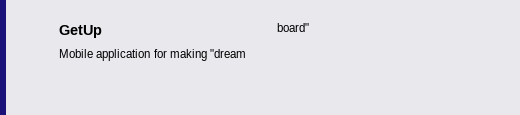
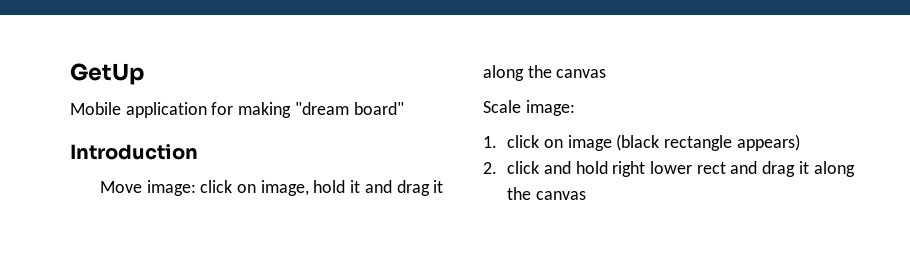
(309, 27) none -> [70,144,198,160] [99,180,444,196] [483,65,607,81] [483,100,575,116] [483,134,800,151] [483,161,855,177] [507,187,586,200] // Introduction // Move image: click on image, hold it and drag it along the canvas // Scale image: // 1. click on image (black rectangle appears) // 2. click and hold right lower rect and drag it along the canvas

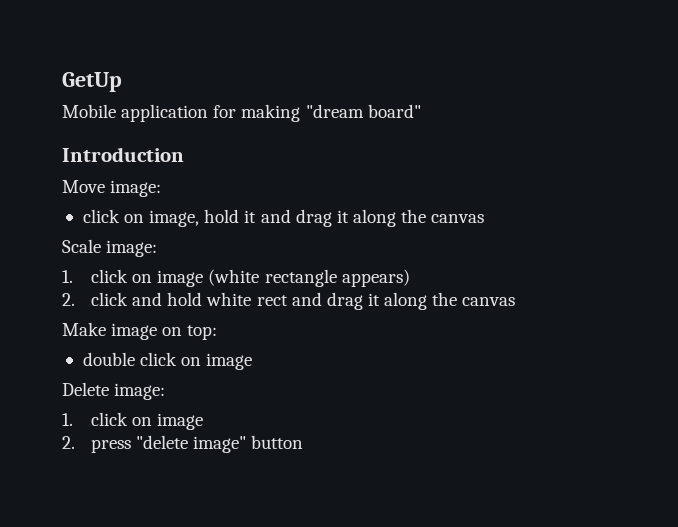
(196, 188) none -> (162, 188) //
[616,134,660,151] (black -> [208,269,260,286] (white
[612,161,693,177] right lower -> [206,292,252,306] white
(586, 195) none -> [62,322,218,340] [82,352,253,370] [62,382,166,400] [62,412,204,430] [62,435,304,453] // Make image on top: // double click on image // Delete image: // 1. click on image // 2. press "delete image" button

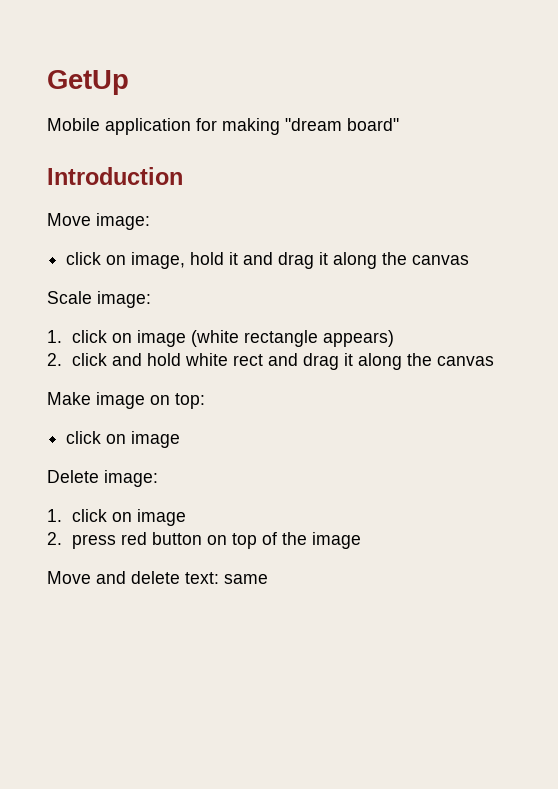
[82,352,135,366] double -> (205, 401) none
[136,435,304,453] "delete image" button -> [120,532,361,549] [47,571,268,584] red button on top of the image // Move and delete text: same

